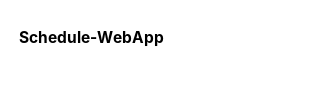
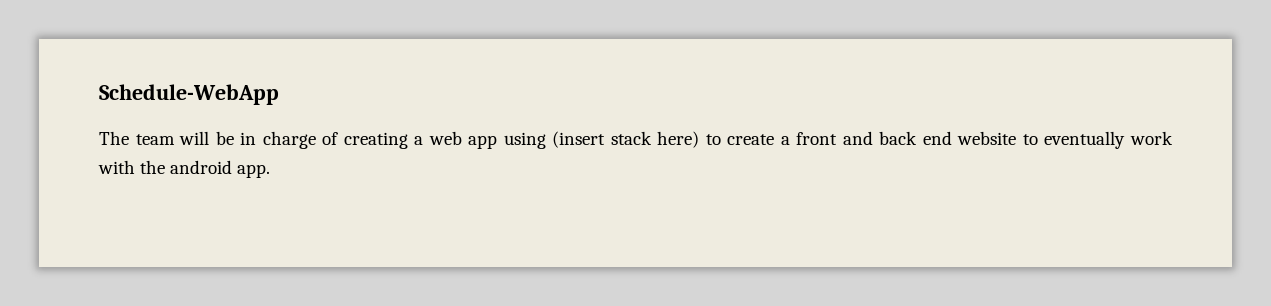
(164, 39) none -> [99,131,1173,149] [98,160,271,178] // The team will be in charge of creating a web app using (insert stack here) to create a front and back end website to eventually work with the android app.

